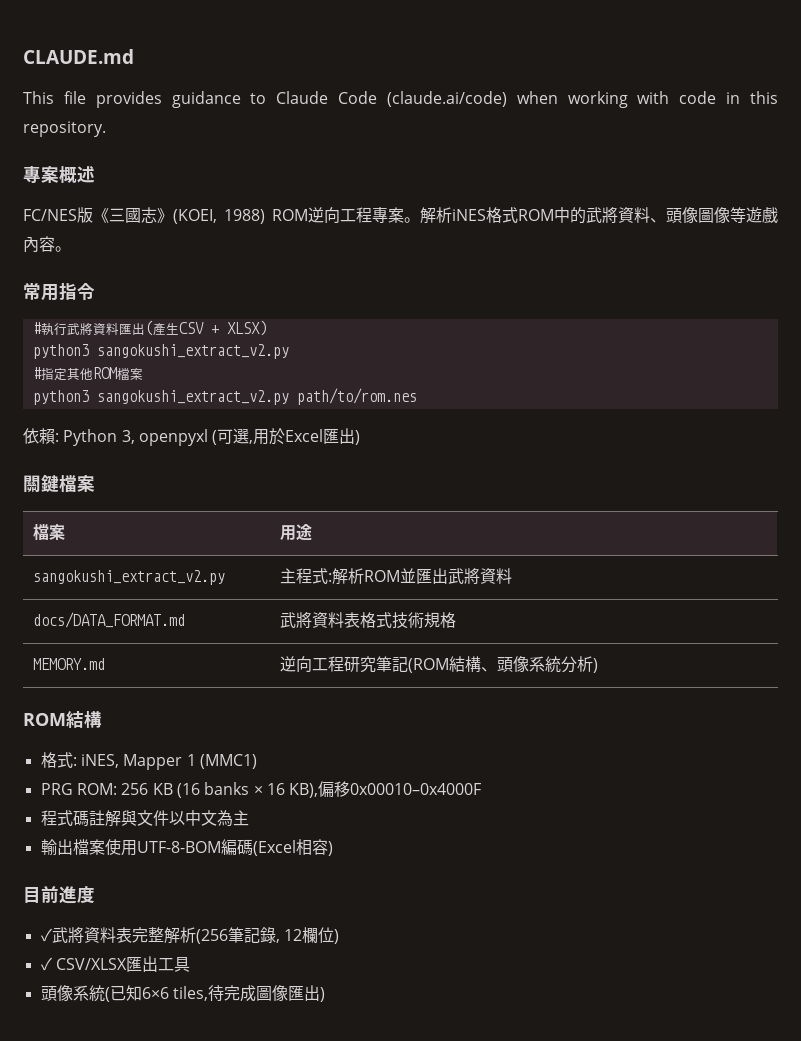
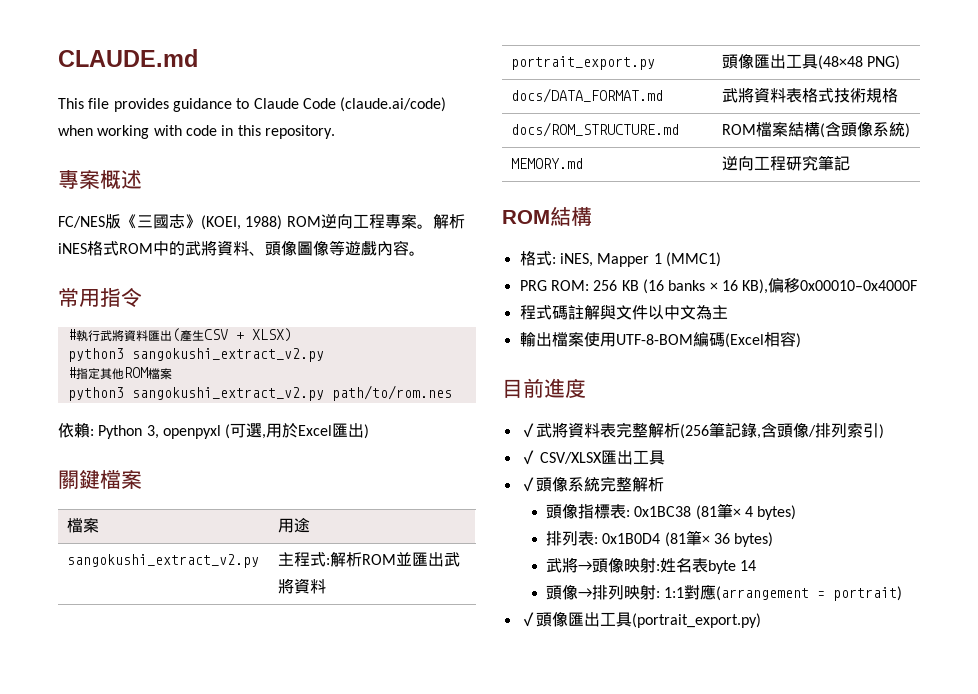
(512, 576) none -> [511,56,656,70] [722,54,901,70] // portrait_export.py | 頭像匯出工具(48×48 PNG)
(456, 620) none -> [511,122,680,137] [722,122,911,138] // docs/ROM_STRUCTURE.md | ROM檔案結構(含頭像系統)
[407,656,598,673] (ROM結構、頭像系統分析) -> (851, 163) none
[283,927,334,943] 12欄位 -> [760,423,879,438] 含頭像/排列索引
[40,985,325,1002] 頭像系統(已知6×6 tiles,待完成圖像匯出) -> [519,476,664,492] [545,503,797,520] [545,530,774,547] [545,557,757,574] [545,584,903,601] [519,612,761,628] ✓頭像系統完整解析 // 頭像指標表: 0x1BC38 (81筆× 4 bytes) // 排列表: 0x1B0D4 (81筆× 36 bytes) // 武將→頭像映射:姓名表byte 14 // 頭像→排列映射: 1:1對應(arrangement = portrait) // ✓頭像匯出工具(portrait_export.py)

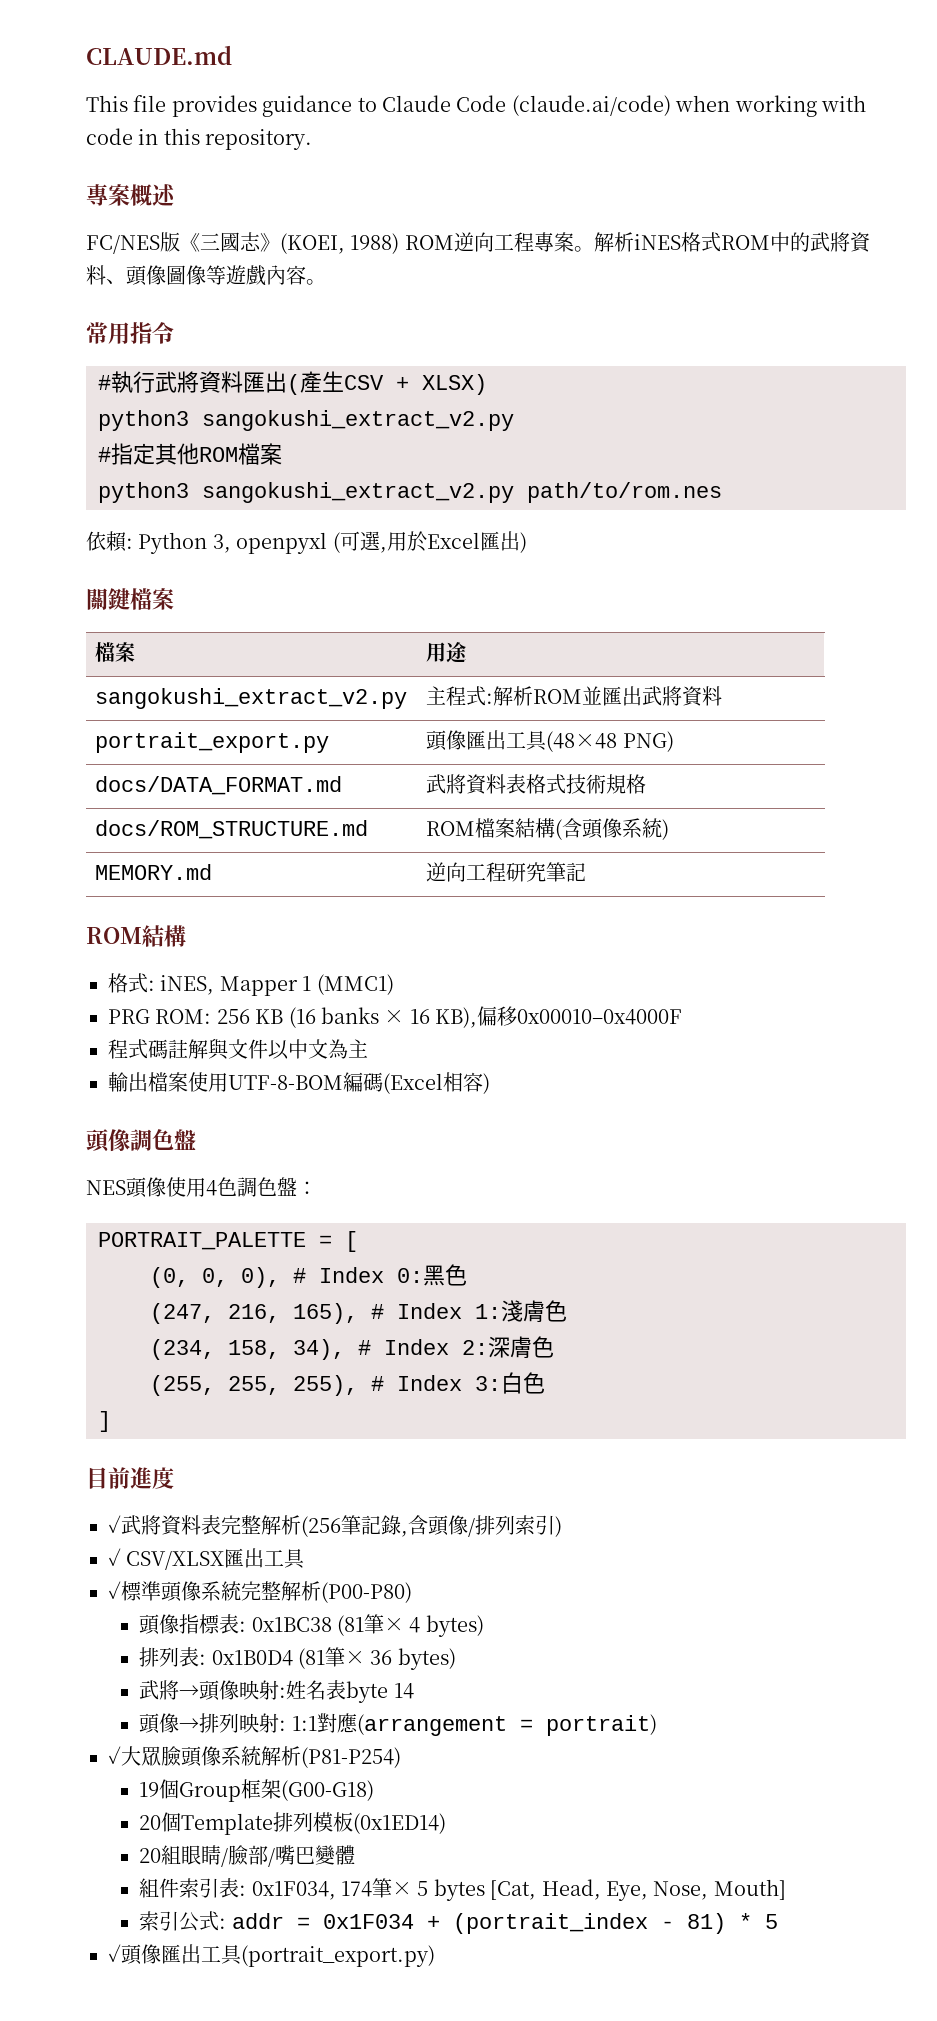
(801, 340) none -> [86,1129,196,1152] [86,1177,317,1198] [98,1231,358,1252] [150,1264,467,1288] [150,1300,567,1324] [150,1336,554,1360] [150,1372,545,1396] [98,1411,111,1432] // 頭像調色盤 // NES頭像使用4色調色盤： // PORTRAIT_PALETTE = [ // (0, 0, 0), # Index 0:黑色 // (247, 216, 165), # Index 1:淺膚色 // (234, 158, 34), # Index 2:深膚色 // (255, 255, 255), # Index 3:白色 // ]
(536, 484) none -> [121,1581,161,1601] 標準
(664, 484) none -> [321,1582,412,1603] (P00-P80)
(903, 593) none -> [108,1746,401,1768] [139,1779,375,1802] [139,1812,447,1835] [139,1845,356,1867] [139,1878,786,1901] [139,1911,778,1934] // ✓大眾臉頭像系統解析(P81-P254) // 19個Group框架(G00-G18) // 20個Template排列模板(0x1ED14) // 20組眼睛/臉部/嘴巴變體 // 組件索引表: 0x1F034, 174筆× 5 bytes [Cat, Head, Eye, Nose, Mouth] // 索引公式: addr = 0x1F034 + (portrait_index - 81) * 5

